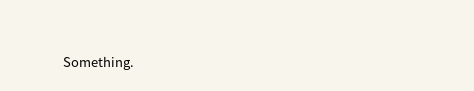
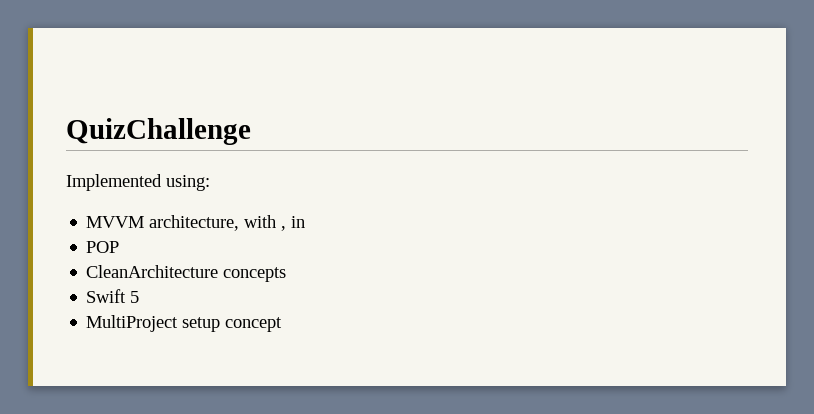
[63,56,134,70] Something. -> [66,118,251,145] [66,174,210,191] [86,215,306,231] [86,241,120,253] [86,265,287,282] [86,289,140,303] [86,315,283,332] QuizChallenge // Implemented using: // MVVM architecture, with , in // POP // CleanArchitecture concepts // Swift 5 // MultiProject setup concept

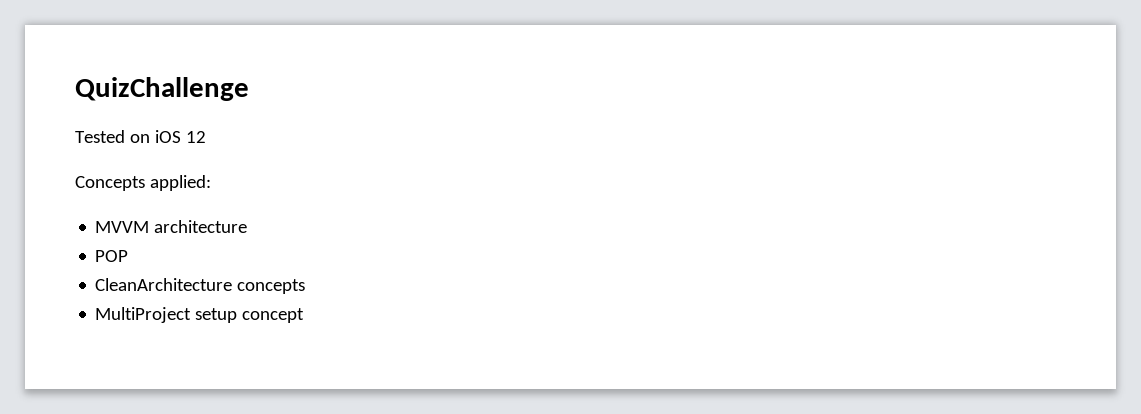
[66,174,210,191] [86,215,306,231] Implemented using: // MVVM architecture, with , in -> [75,130,206,143] [75,175,211,191] [95,220,248,233] Tested on iOS 12 // Concepts applied: // MVVM architecture
[86,289,140,303] // Swift 5 -> (306, 286) none

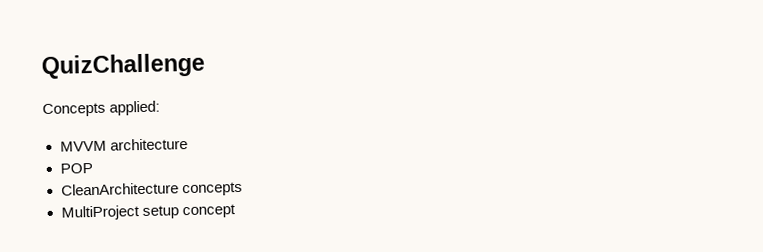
[75,130,206,143] // Tested on iOS 12 -> (205, 66) none

